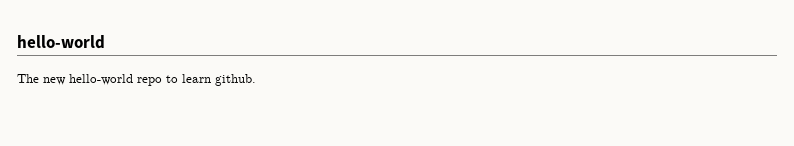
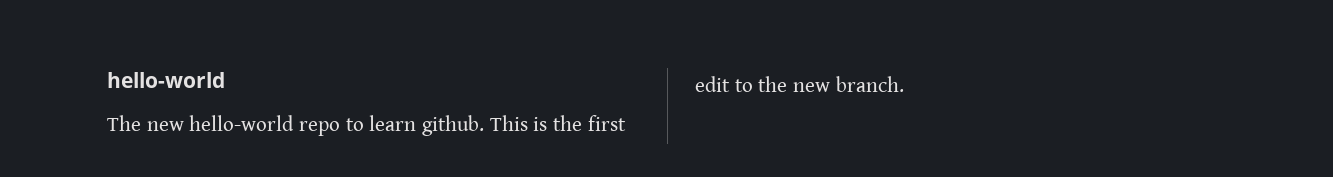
(256, 80) none -> [489,115,626,131] [695,76,904,92] This is the first edit to the new branch.

